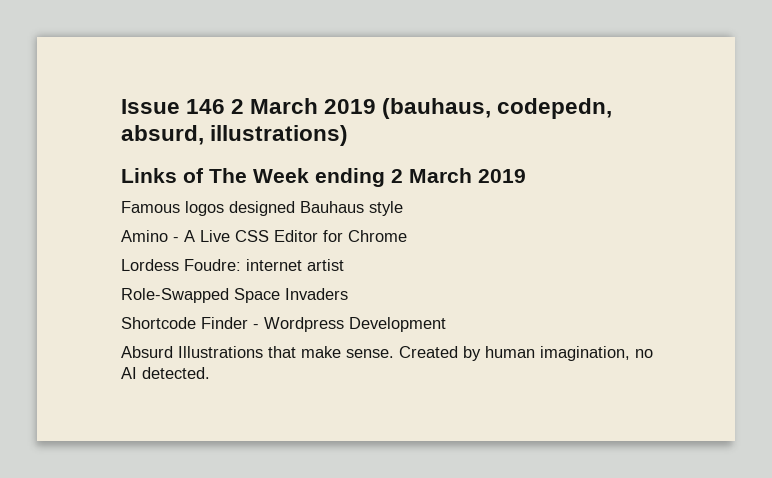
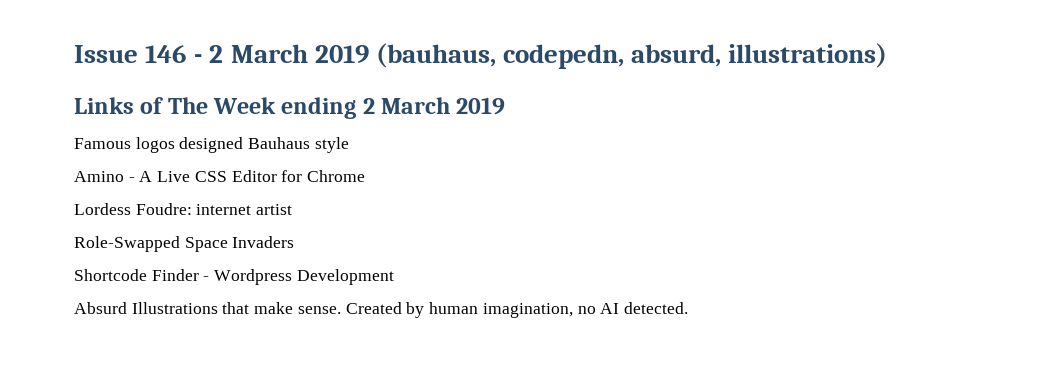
(226, 106) none -> [194,54,203,63] -

